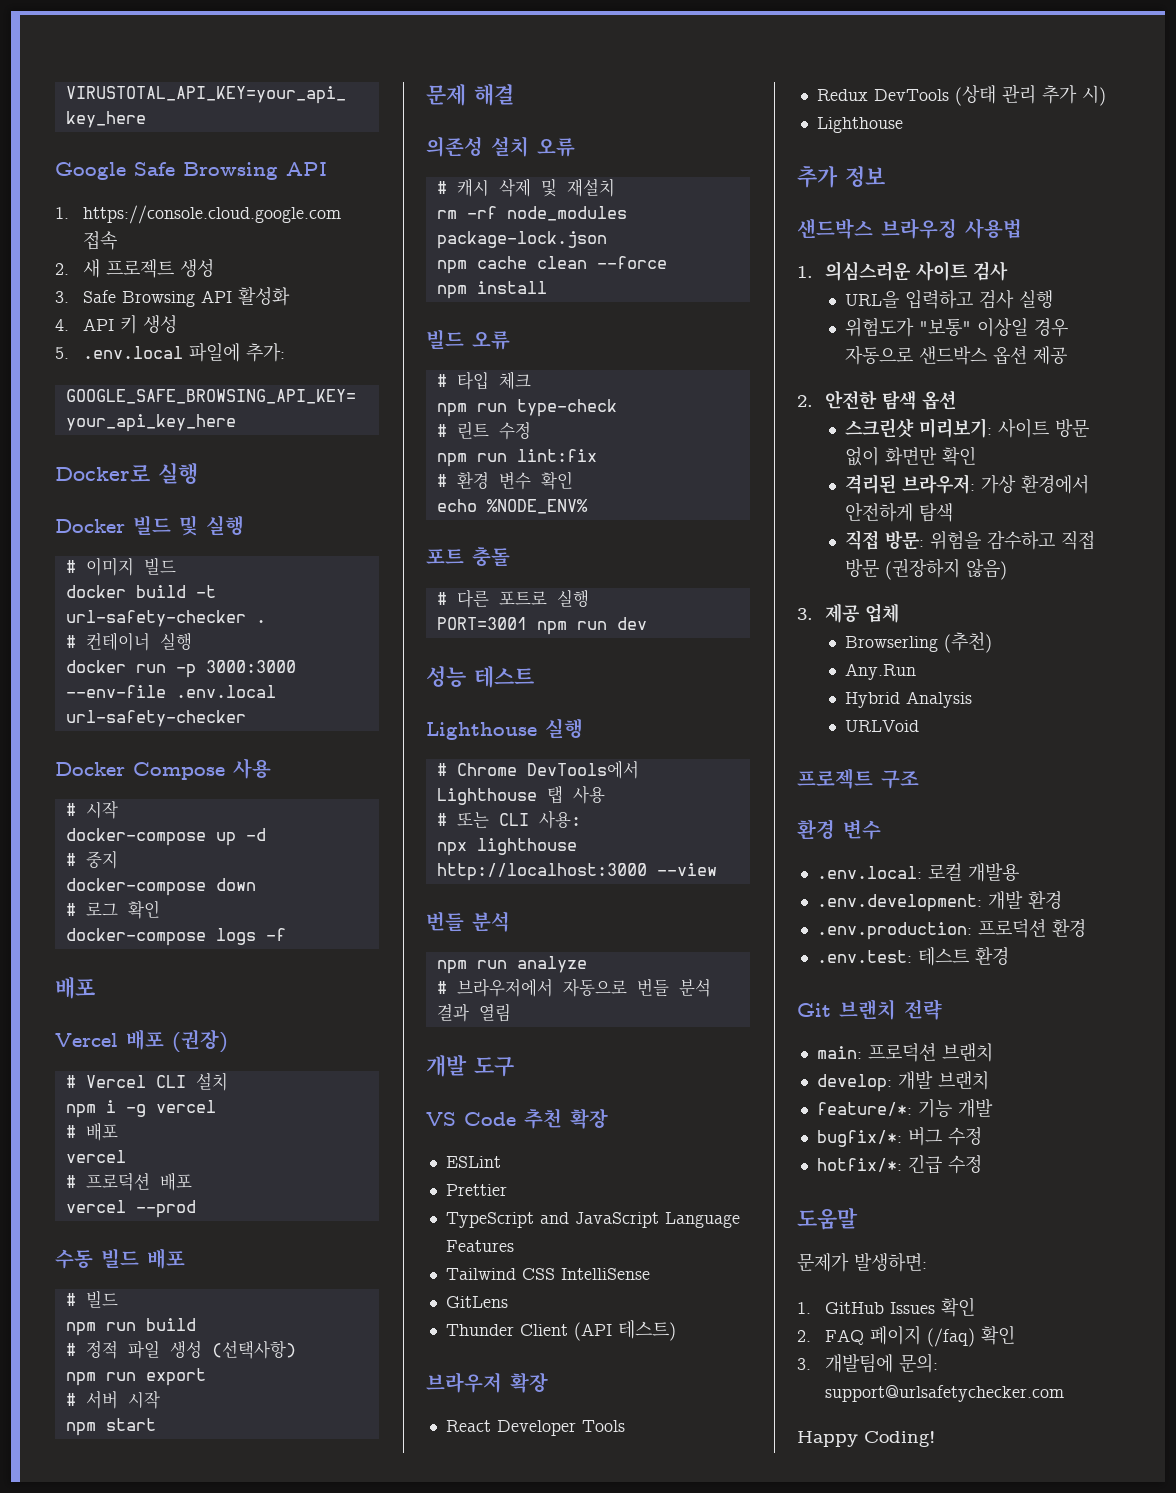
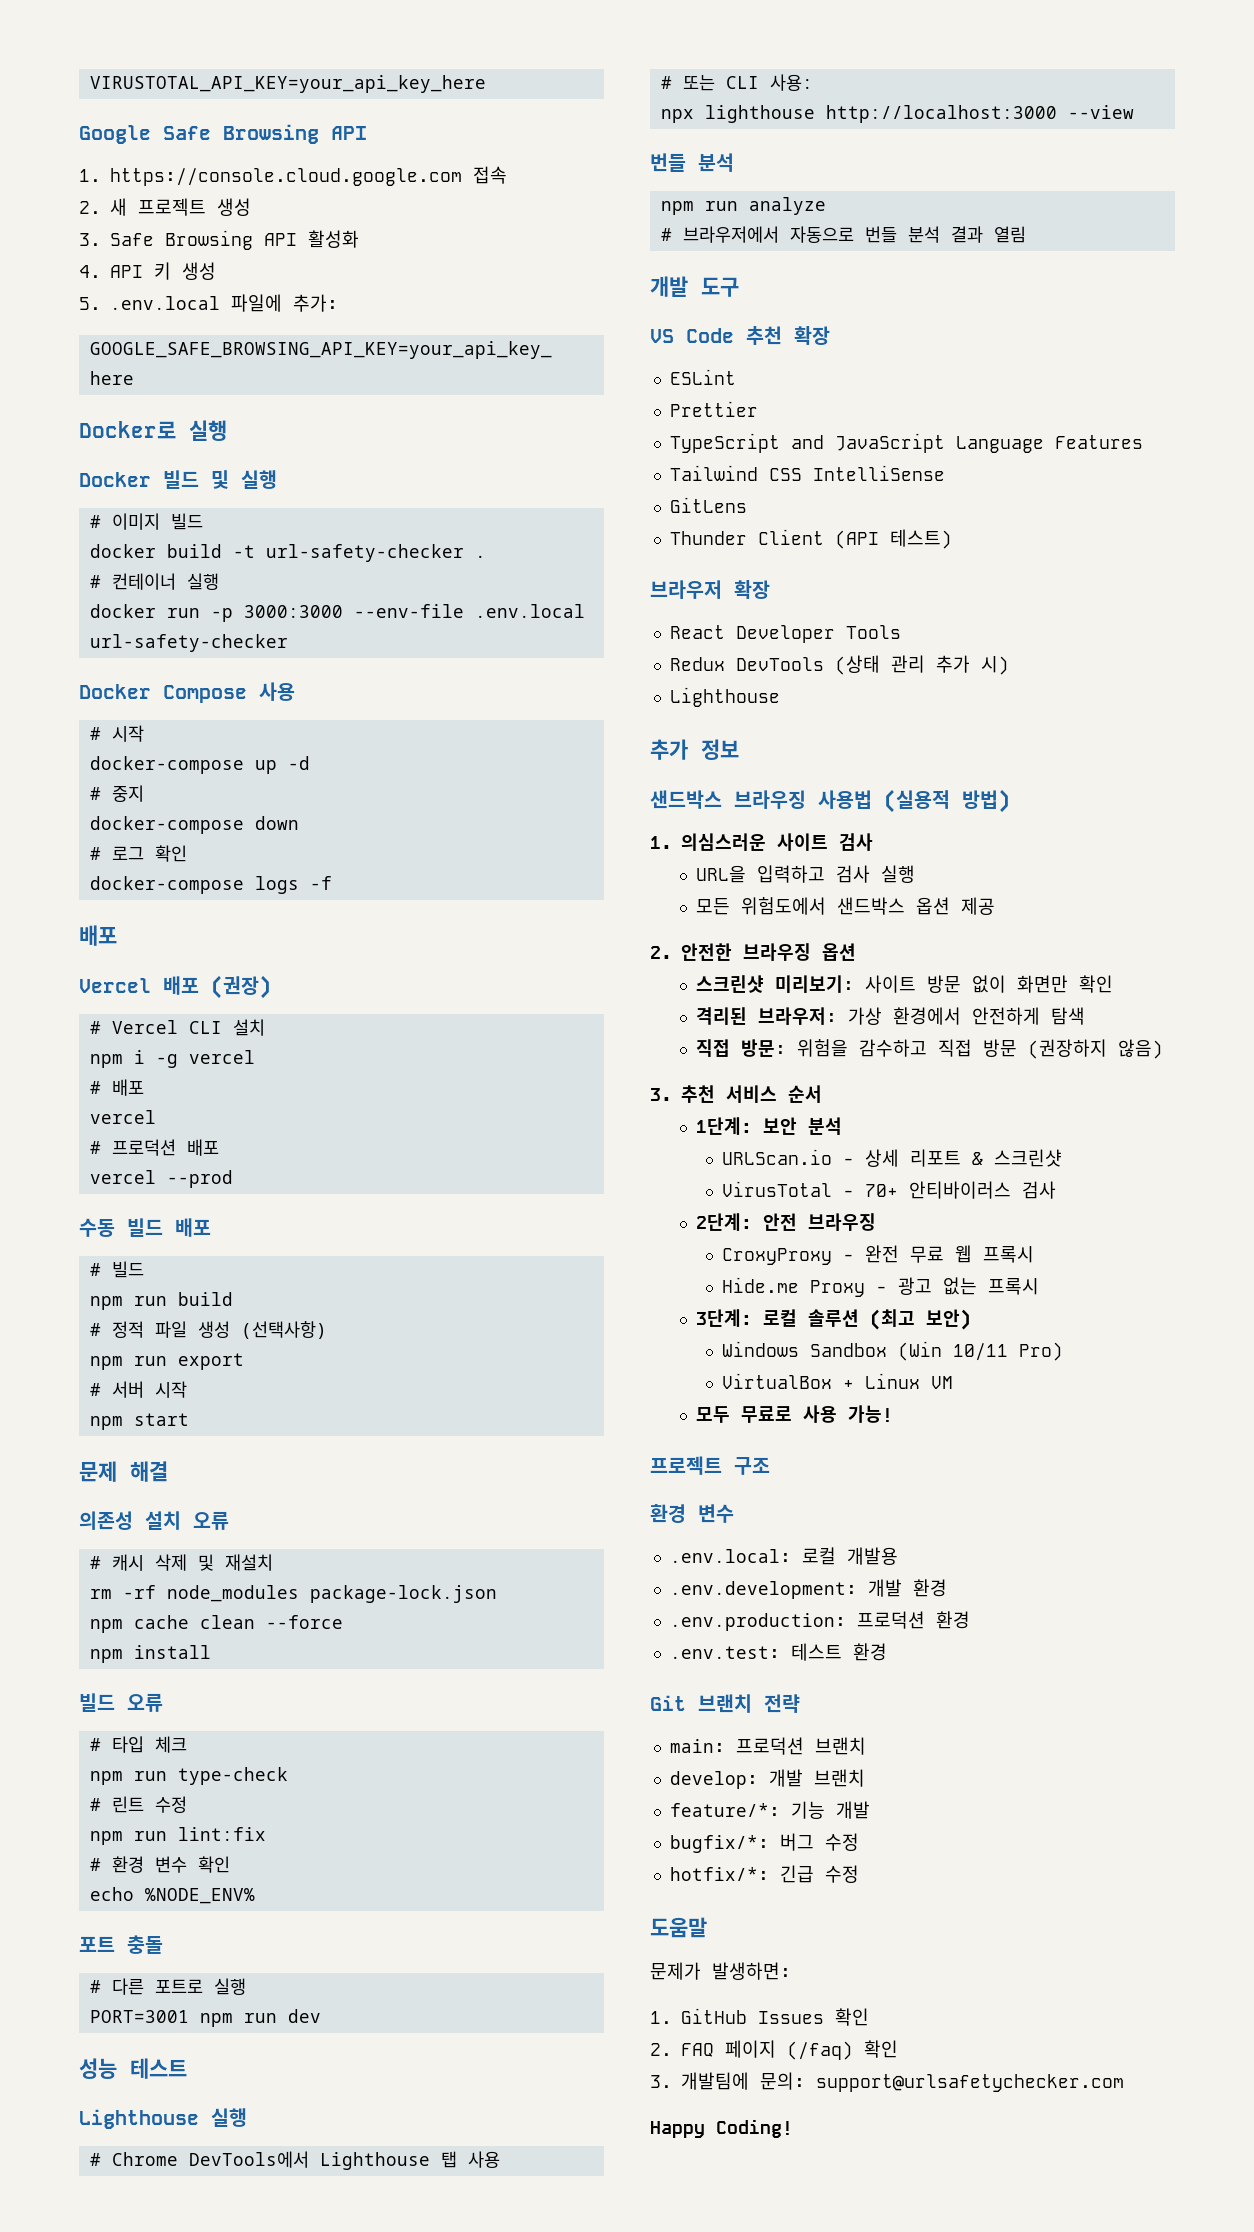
(1022, 228) none -> [884,789,1010,813] (실용적 방법)
[844,318,1068,337] [844,345,913,365] 위험도가 "보통" 이상일 경우 자동으로 -> [695,897,826,915] 모든 위험도에서
[882,390,917,410] 탐색 -> [743,943,811,961] 브라우징
[825,603,900,623] [844,632,992,653] [844,663,916,680] [844,691,972,708] [844,720,919,732] 제공 업체 // Browserling (추천) // Any.Run // Hybrid Analysis // URLVoid -> [681,1085,822,1103] [695,1117,842,1135] [722,1149,1063,1167] [722,1181,1057,1199] [695,1213,876,1231] [722,1245,1035,1265] [722,1277,1040,1297] [695,1309,971,1330] [722,1341,1064,1361] [722,1373,954,1389] [695,1405,893,1423] 추천 서비스 순서 // 1단계: 보안 분석 // URLScan.io - 상세 리포트 & 스크린샷 // VirusTotal - 70+ 안티바이러스 검사 // 2단계: 안전 브라우징 // CroxyProxy - 완전 무료 웹 프록시 // Hide.me Proxy - 광고 없는 프록시 // 3단계: 로컬 솔루션 (최고 보안) // Windows Sandbox (Win 10/11 Pro) // VirtualBox + Linux VM // 모두 무료로 사용 가능!

